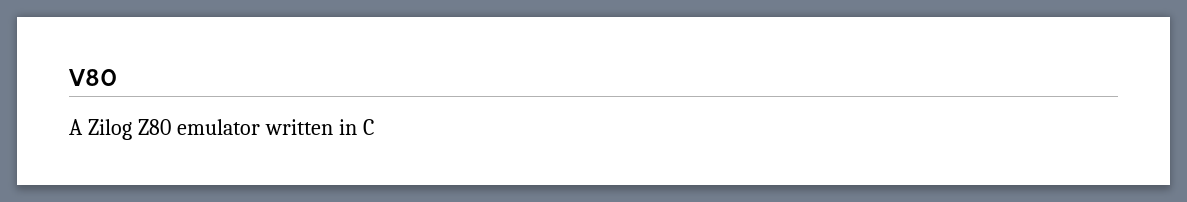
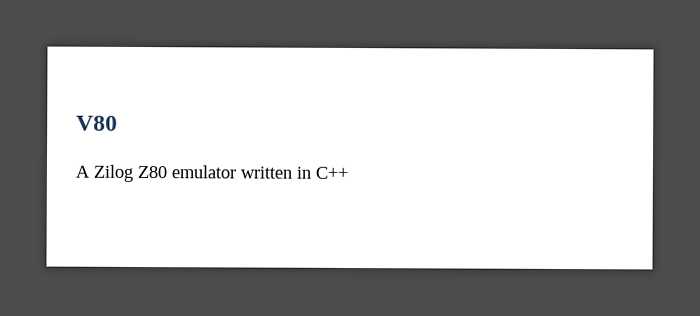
[362,119,374,135] C -> [315,166,348,179] C++

